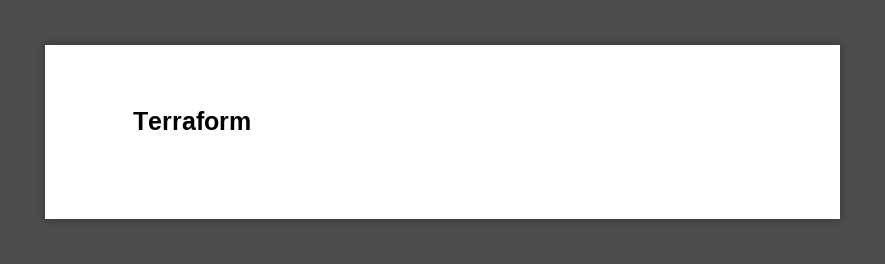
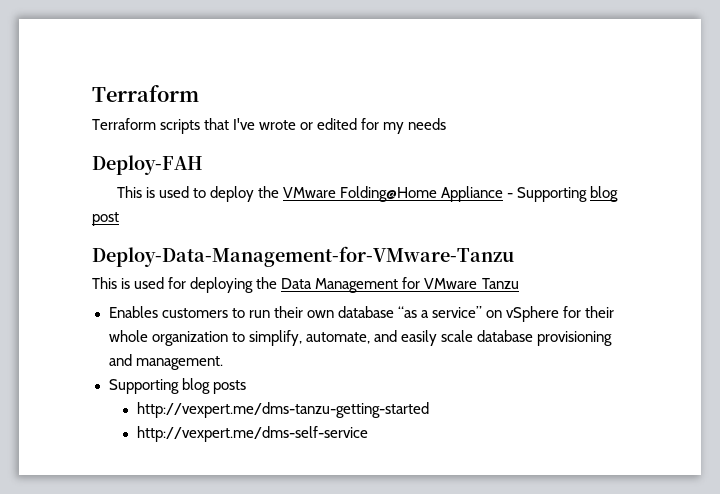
[133,111,251,130] Terraform -> [92,85,199,102] [92,118,447,134] [92,155,203,175] [116,186,619,202] [92,212,119,226] [92,246,514,267] [92,277,520,293] [108,306,615,322] [108,330,612,346] [108,354,223,370] [108,378,246,394] [136,402,429,418] [136,426,368,442] Terraform // Terraform scripts that I've wrote or edited for my needs // Deploy-FAH // This is used to deploy the VMware Folding@Home Appliance - Supporting blog post // Deploy-Data-Management-for-VMware-Tanzu // This is used for deploying the Data Management for VMware Tanzu // Enables customers to run their own database “as a service” on vSphere for their whole organization to simplify, automate, and easily scale database provisioning and management. // Supporting blog posts // http://vexpert.me/dms-tanzu-getting-started // http://vexpert.me/dms-self-service

